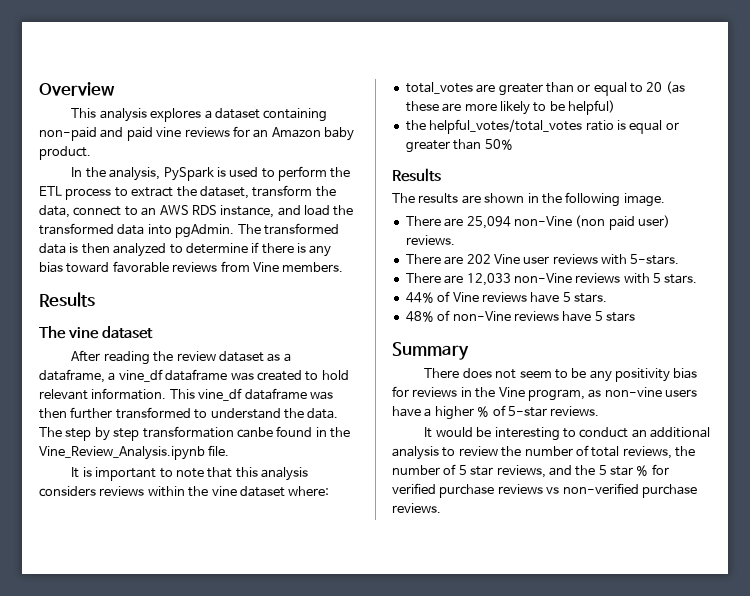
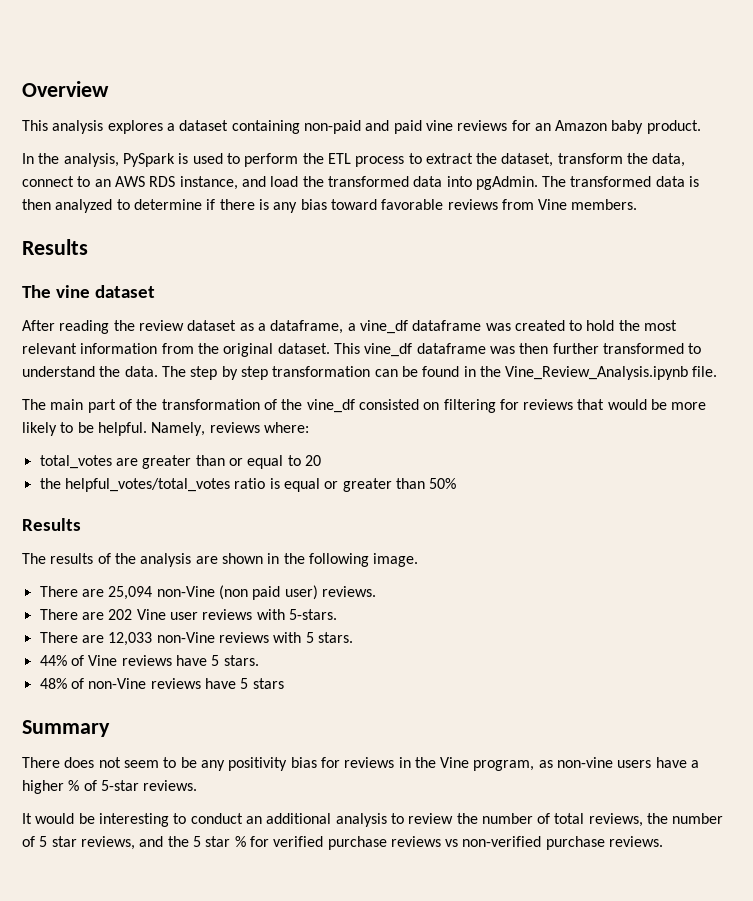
[39,388,167,400] relevant information. -> [618,320,678,331] [22,343,330,357] the most relevant information from the original dataset.
[236,427,273,438] canbe -> [374,366,418,377] can be
[71,467,309,481] [39,486,285,497] It is important to note that this analysis considers reviews within the vine dataset -> [22,399,707,413] [22,422,260,436] The main part of the transformation of the vine_df consisted on filtering for reviews that would be more likely to be helpful. Namely, reviews
[665,81,685,94] [405,100,615,115] (as these are more likely to be helpful) -> (321, 460) none
(459, 198) none -> [97,553,192,567] of the analysis

